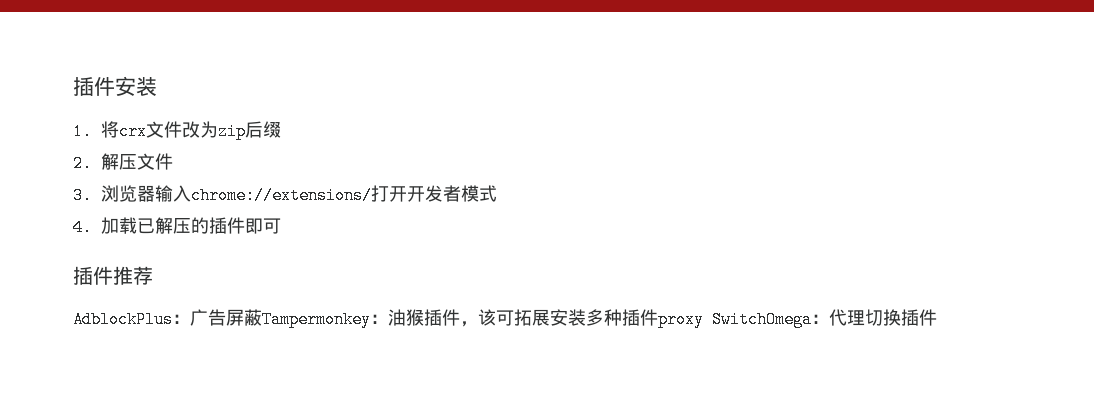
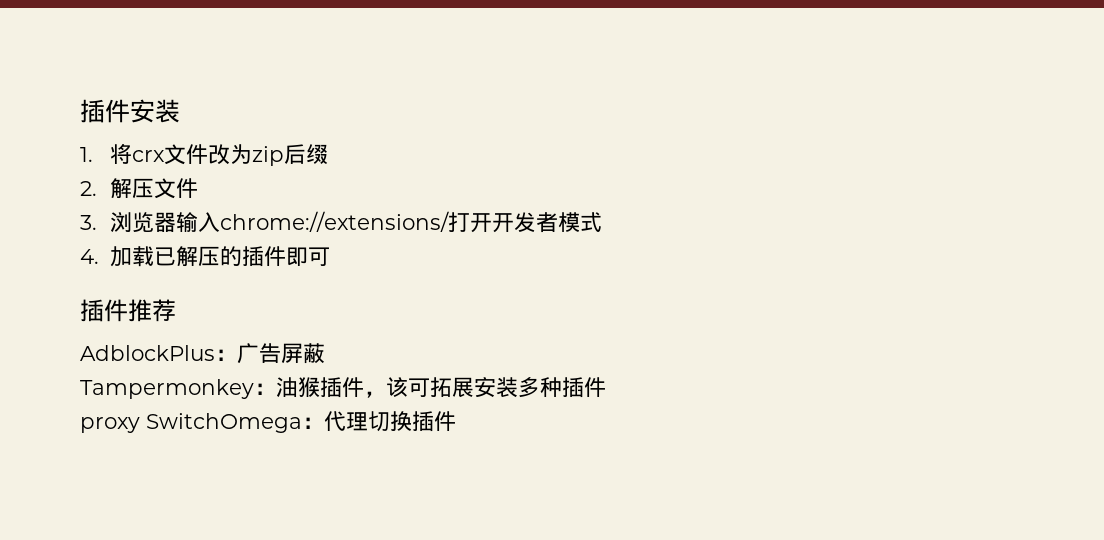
(262, 317) none -> (325, 353) //
(658, 317) none -> (606, 387) //

